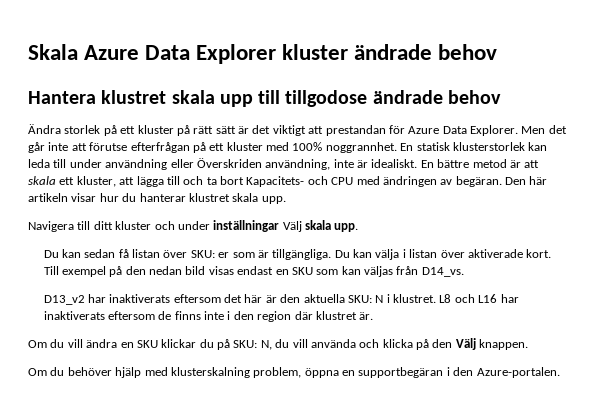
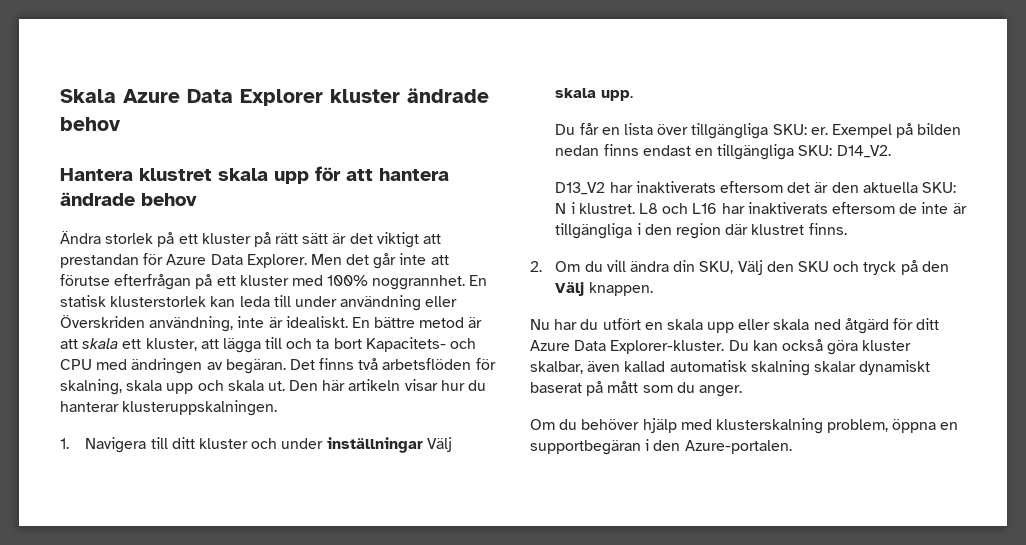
[258,90,368,107] till tillgodose -> [315,166,449,181] för att hantera
(502, 181) none -> [289,358,496,370] [60,379,285,395] Det finns två arbetsflöden för skalning, skala upp och skala ut.
[188,193,286,204] klustret skala upp. // -> [122,400,278,416] [60,438,69,449] klusteruppskalningen. // 1.
[61,249,552,260] [43,266,464,277] [43,295,85,305] kan sedan få listan över SKU: er som är tillgängliga. Du kan välja i listan över aktiverade kort. Till exempel på den nedan bild visas endast en SKU som kan väljas från D14_vs. // D13_v2 -> [579,123,962,139] [555,144,891,160] [555,182,606,195] får en lista över tillgängliga SKU: er. Exempel på bilden nedan finns endast en tillgängliga SKU: D14_V2. // D13_V2
[244,294,263,303] här -> (811, 187) none
[174,311,225,320] finns inte -> [921,202,967,214] [555,223,633,239] inte är tillgängliga
[359,312,374,320] är. // -> [808,223,847,235] [530,261,542,272] finns. // 2.
[120,338,529,350] en SKU klickar du på SKU: N, du vill använda och klicka på den Välj knappen. -> [673,260,949,275] [555,282,653,296] [530,318,940,334] [530,339,912,355] [530,360,931,376] [530,381,742,397] din SKU, Välj den SKU och tryck på den Välj knappen. // Nu har du utfört en skala upp eller skala ned åtgärd för ditt Azure Data Explorer-kluster. Du kan också göra kluster skalbar, även kallad automatisk skalning skalar dynamiskt baserat på mått som du anger.

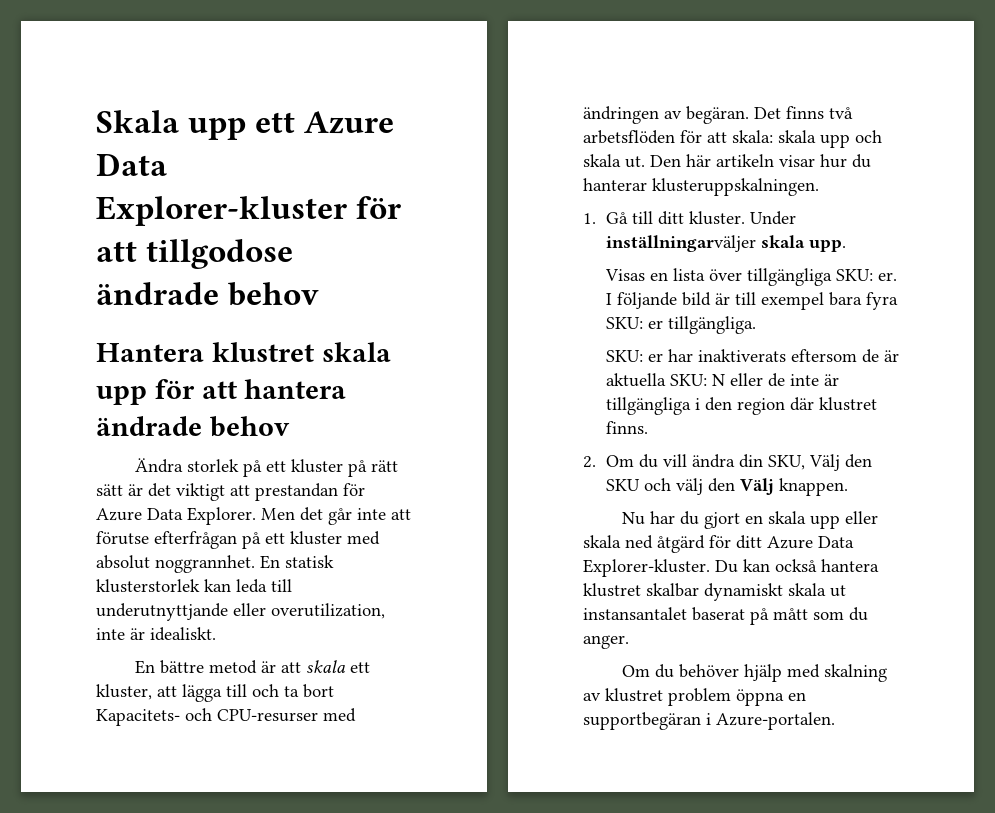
[123,89,400,106] Azure Data Explorer kluster -> [188,111,395,140] [96,153,167,176] [96,196,402,226] [96,239,294,269] upp ett Azure Data Explorer-kluster för att tillgodose
[327,275,369,286] 100% -> [96,555,150,569] absolut
[294,295,458,311] [60,315,234,332] under användning eller Överskriden användning, -> [96,603,385,621] underutnyttjande eller overutilization,
(348, 322) none -> (216, 634) //
[60,359,92,370] CPU -> [217,709,318,722] CPU-resurser
[60,379,122,395] skalning, -> [707,130,773,143] att skala:
[85,437,147,453] Navigera -> [605,212,628,224] Gå
[199,437,452,453] kluster och under inställningar Välj -> [688,211,796,225] [605,235,756,252] kluster. Under inställningarväljer
[555,123,599,135] Du får -> [604,269,645,281] Visas
[831,123,962,138] [555,144,891,160] [555,181,956,195] [555,202,895,214] Exempel på bilden nedan finns endast en tillgängliga SKU: D14_V2. // D13_V2 har inaktiverats eftersom det är den aktuella SKU: N i klustret. L8 och L16 har inaktiverats eftersom -> [605,292,898,310] [605,316,756,334] [605,349,899,363] [605,373,763,387] I följande bild är till exempel bara fyra SKU: er tillgängliga. // SKU: er har inaktiverats eftersom de är aktuella SKU: N eller
[863,260,918,275] tryck på -> [675,478,703,495] välj
[602,318,641,330] utfört -> [703,512,740,529] gjort
[827,340,912,355] [530,360,931,376] göra kluster skalbar, även kallad automatisk skalning skalar dynamiskt -> [821,559,879,572] [583,583,846,601] [583,607,687,620] hantera klustret skalbar dynamiskt skala ut instansantalet
[715,418,889,434] klusterskalning problem, -> [823,664,887,682] [583,688,731,706] skalning av klustret problem
[653,440,681,451] den -> (711, 719) none

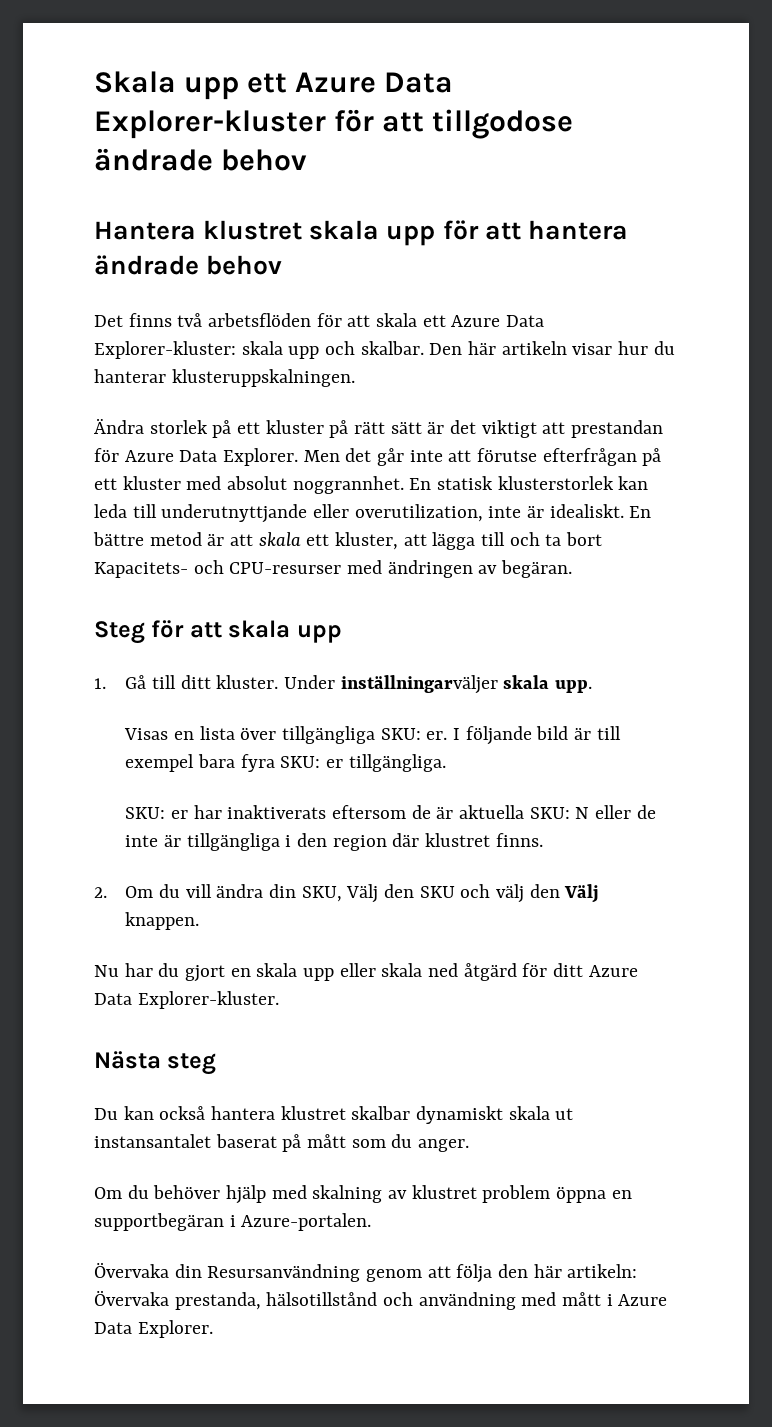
(290, 426) none -> [94,313,545,327] [94,341,675,359] [94,369,355,387] // Det finns två arbetsflöden för att skala ett Azure Data Explorer-kluster: skala upp och skalbar. Den här artikeln visar hur du hanterar klusteruppskalningen.
(216, 634) // -> (624, 511) none
[754,106,853,119] [583,130,882,148] [583,154,871,168] [583,178,819,196] Det finns två arbetsflöden för att skala: skala upp och skala ut. Den här artikeln visar hur du hanterar klusteruppskalningen. -> [94,620,342,644] // Steg för att skala upp
(710, 568) none -> [94,1051,217,1075] // Nästa steg //
(835, 721) none -> [94,1262,638,1283] [94,1290,668,1310] [94,1320,213,1338] // Övervaka din Resursanvändning genom att följa den här artikeln: Övervaka prestanda, hälsotillstånd och användning med mått i Azure Data Explorer.

